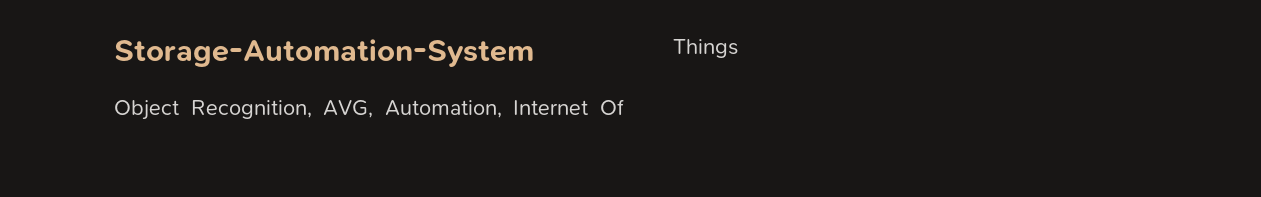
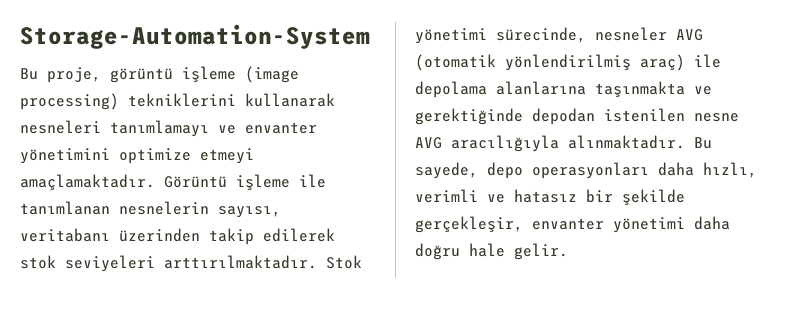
[114,99,624,120] [673,39,738,58] Object Recognition, AVG, Automation, Internet Of Things -> [20,66,299,83] [20,93,335,110] [20,120,317,137] [20,148,254,164] [20,174,326,191] [20,201,281,218] [20,228,335,245] [20,255,362,272] [415,27,703,44] [415,54,721,71] [415,81,712,98] [415,108,739,125] [415,135,712,152] [415,162,757,179] [415,189,685,206] [415,216,730,233] [415,243,568,260] Bu proje, görüntü işleme (image processing) tekniklerini kullanarak nesneleri tanımlamayı ve envanter yönetimini optimize etmeyi amaçlamaktadır. Görüntü işleme ile tanımlanan nesnelerin sayısı, veritabanı üzerinden takip edilerek stok seviyeleri arttırılmaktadır. Stok yönetimi sürecinde, nesneler AVG (otomatik yönlendirilmiş araç) ile depolama alanlarına taşınmakta ve gerektiğinde depodan istenilen nesne AVG aracılığıyla alınmaktadır. Bu sayede, depo operasyonları daha hızlı, verimli ve hatasız bir şekilde gerçekleşir, envanter yönetimi daha doğru hale gelir.

